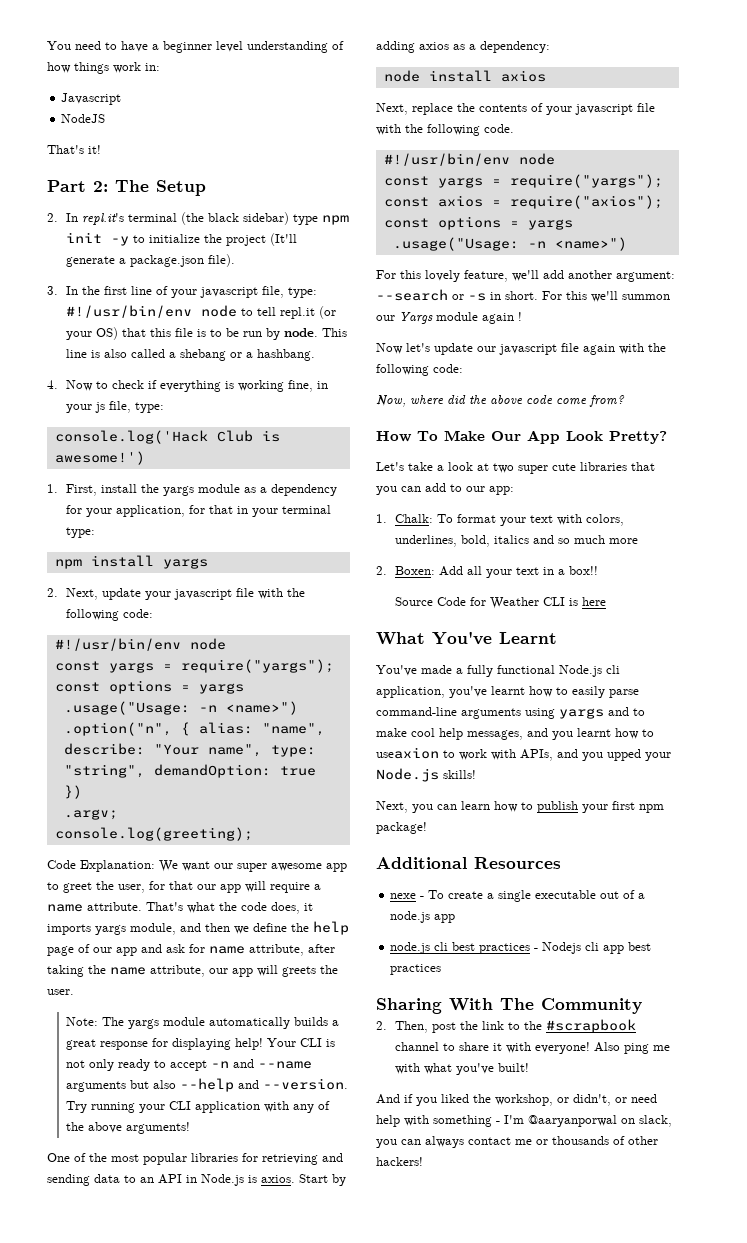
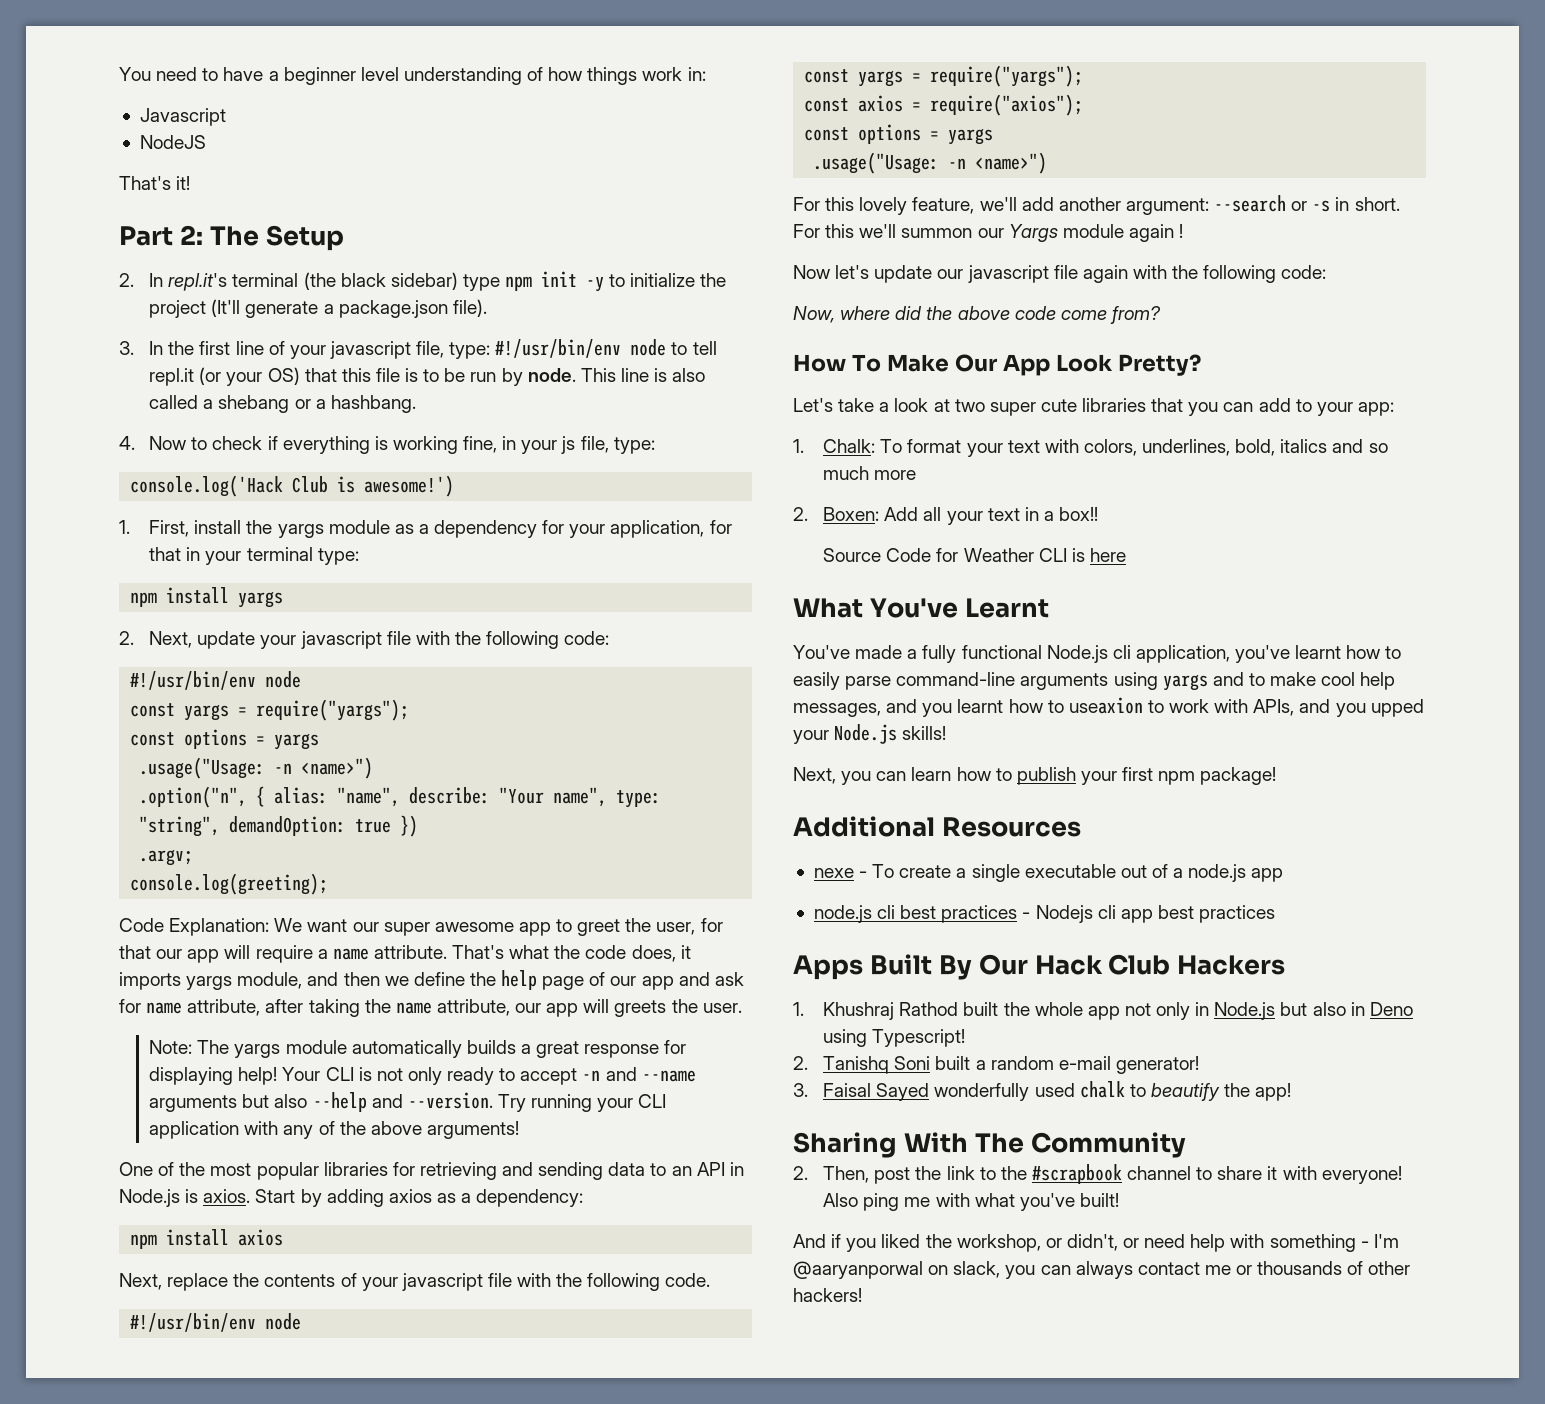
[383,70,420,82] node -> [130,1234,158,1249] npm
[466,486,485,492] our -> [1316,402,1353,416] your
(442, 969) none -> [793,954,1286,980] [793,1002,1413,1020] [823,1029,966,1047] [793,1056,1199,1074] [793,1081,1292,1101] // Apps Built By Our Hack Club Hackers // 1. Khushraj Rathod built the whole app not only in Node.js but also in Deno using Typescript! // 2. Tanishq Soni built a random e-mail generator! // 3. Faisal Sayed wonderfully used chalk to beautify the app!

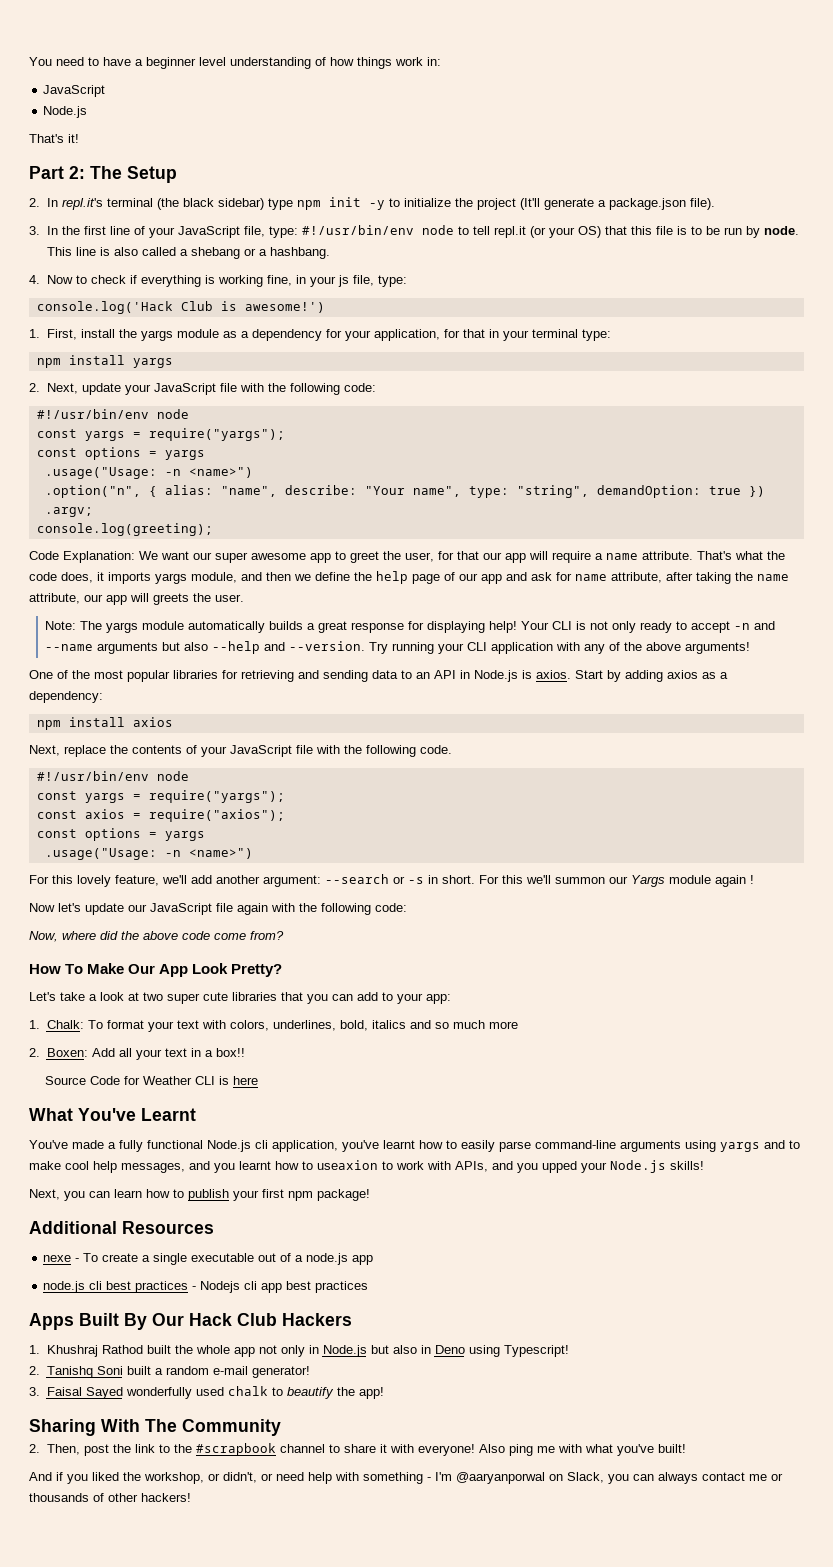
[139,108,226,126] [139,135,206,149] Javascript // NodeJS -> [43,85,106,97] [43,106,88,118] JavaScript // Node.js
[329,341,411,359] javascript -> [177,226,240,238] JavaScript
[300,631,382,649] javascript -> [153,383,216,395] JavaScript
[401,1273,483,1291] javascript -> [230,745,292,757] JavaScript
[967,265,1049,283] javascript -> [150,903,212,915] JavaScript
[953,1261,1001,1278] slack, -> [567,1472,604,1483] Slack,

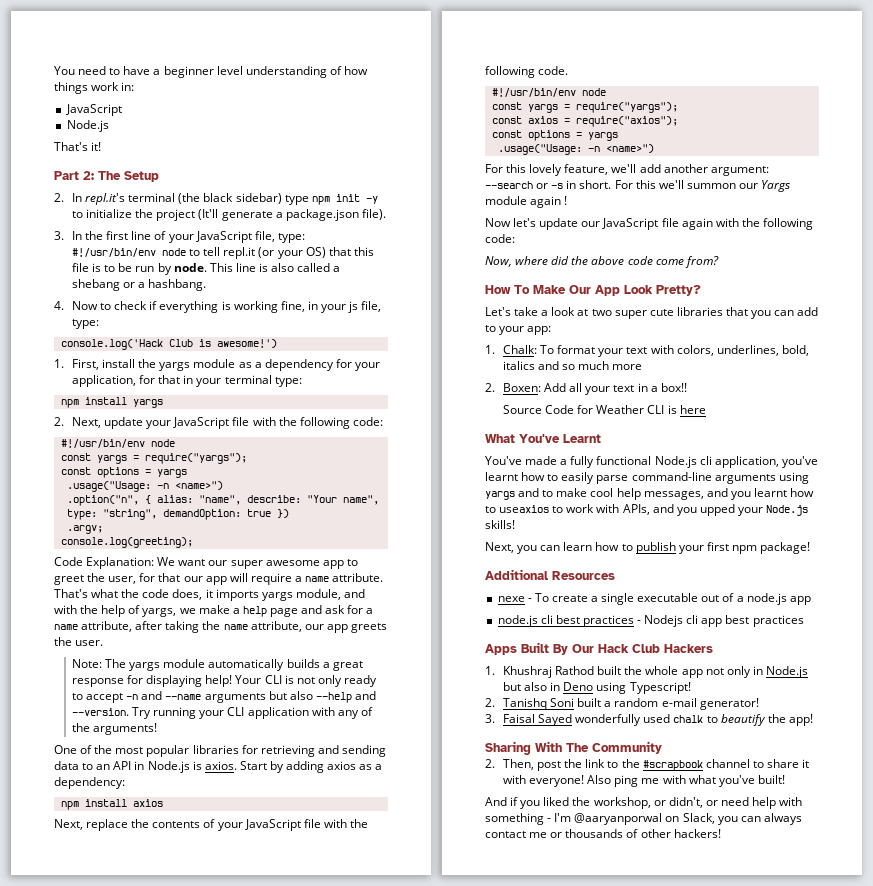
[266,571,502,584] then we define the help page of our app -> [54,605,298,617] with the help of yargs, we make a help page
(572, 576) none -> [366,608,374,614] a
[130,593,149,602] will -> (348, 628) none
[646,642,682,651] above -> (91, 727) none
[317,1160,378,1170] useaxion -> [499,505,550,513] useaxios

